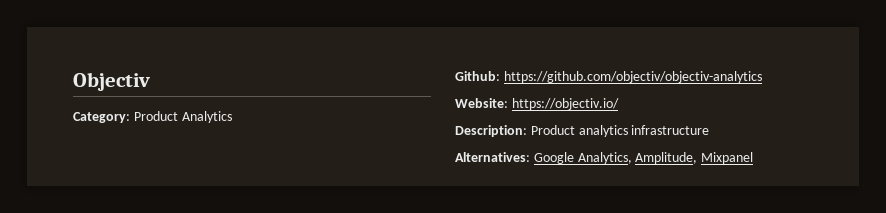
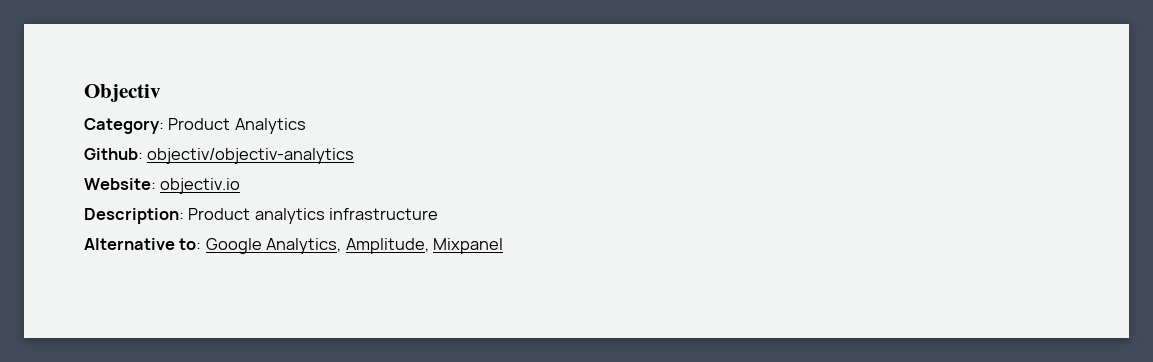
[503,71,762,83] https://github.com/objectiv/objectiv-analytics -> [147,148,355,164] objectiv/objectiv-analytics
[511,98,619,110] https://objectiv.io/ -> [160,178,241,194] objectiv.io
[455,152,530,162] Alternatives: -> [84,238,202,250] Alternative to:

